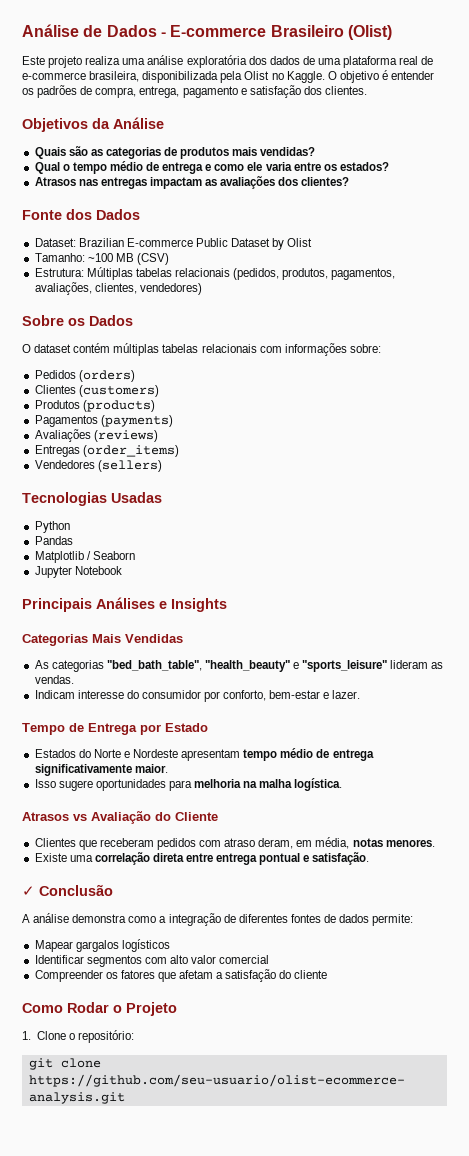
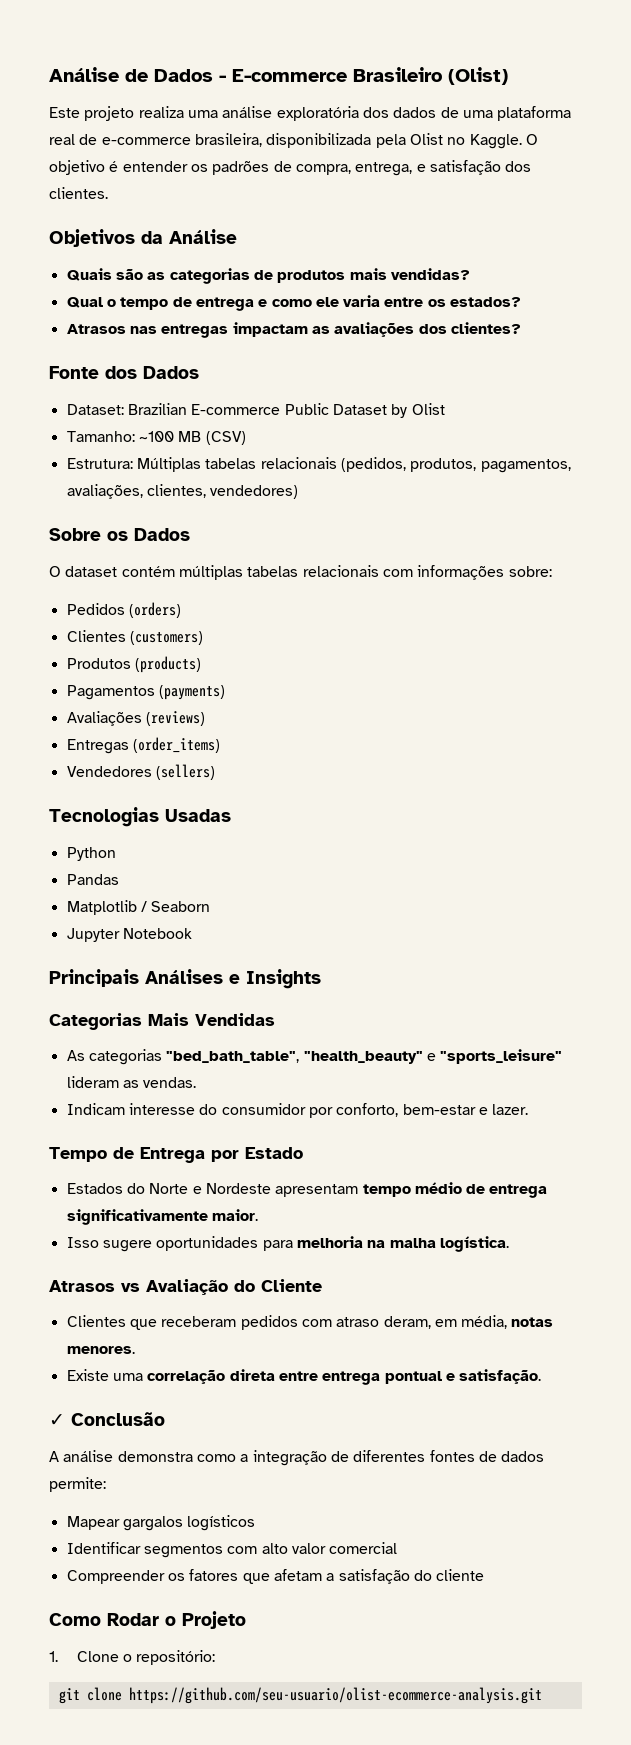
[182,86,238,98] pagamento -> (413, 169) none
[109,161,143,171] médio -> (169, 303) none

